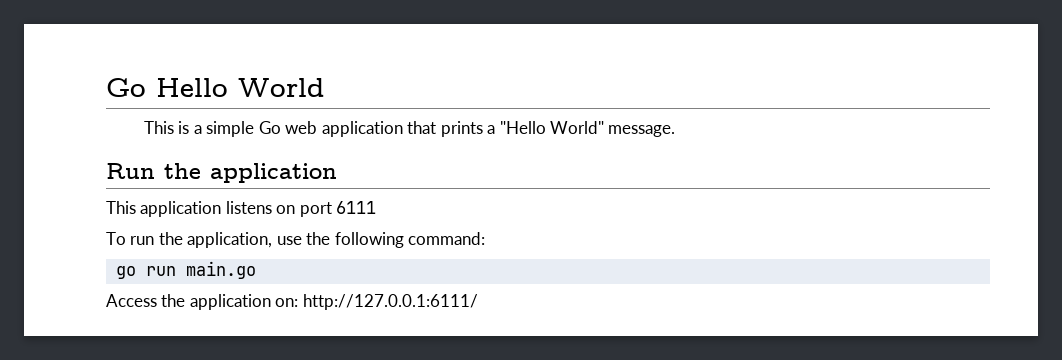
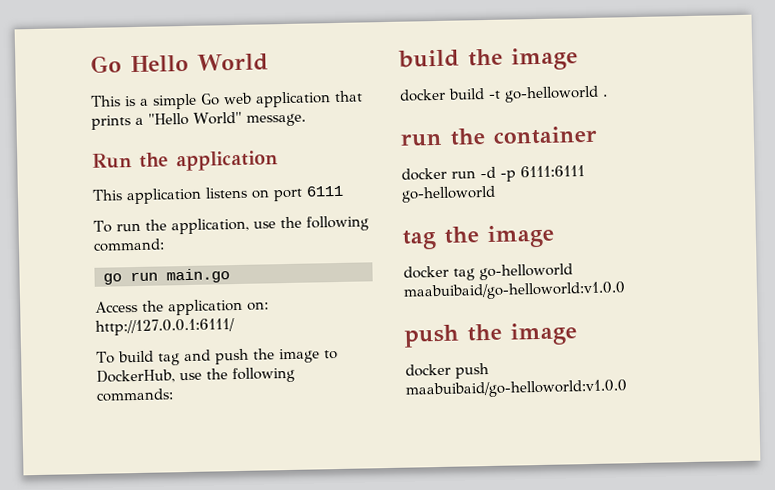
(478, 302) none -> [96,348,338,366] [96,366,295,384] [96,388,174,402] [398,47,578,71] [399,85,608,103] [400,125,598,147] [401,165,585,182] [401,185,496,203] [402,224,555,250] [403,263,573,281] [403,281,626,301] [404,322,578,348] [405,363,489,379] [405,379,628,399] // To build tag and push the image to DockerHub, use the following commands: // build the image // docker build -t go-helloworld . // run the container // docker run -d -p 6111:6111 go-helloworld // tag the image // docker tag go-helloworld maabuibaid/go-helloworld:v1.0.0 // push the image // docker push maabuibaid/go-helloworld:v1.0.0

